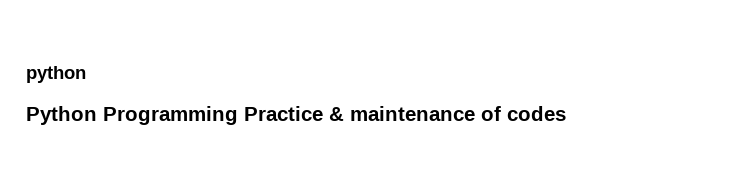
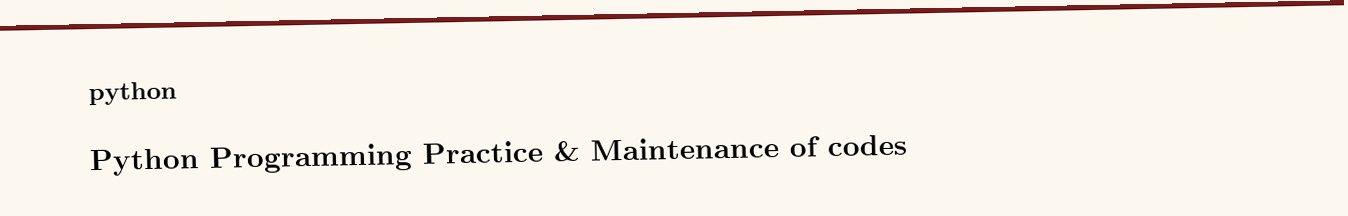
[350,106,475,121] maintenance -> [590,136,779,161] Maintenance

